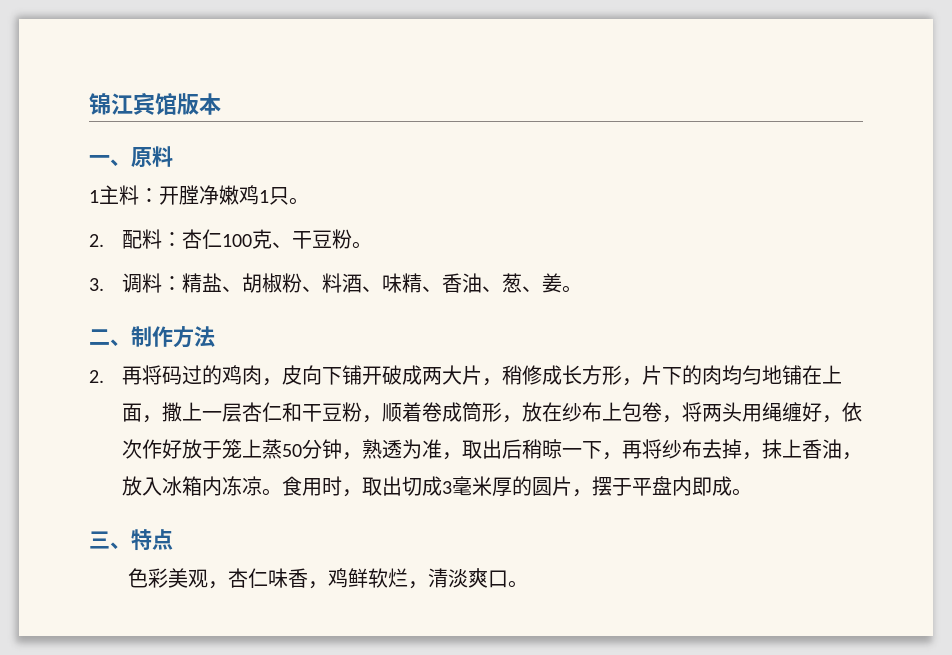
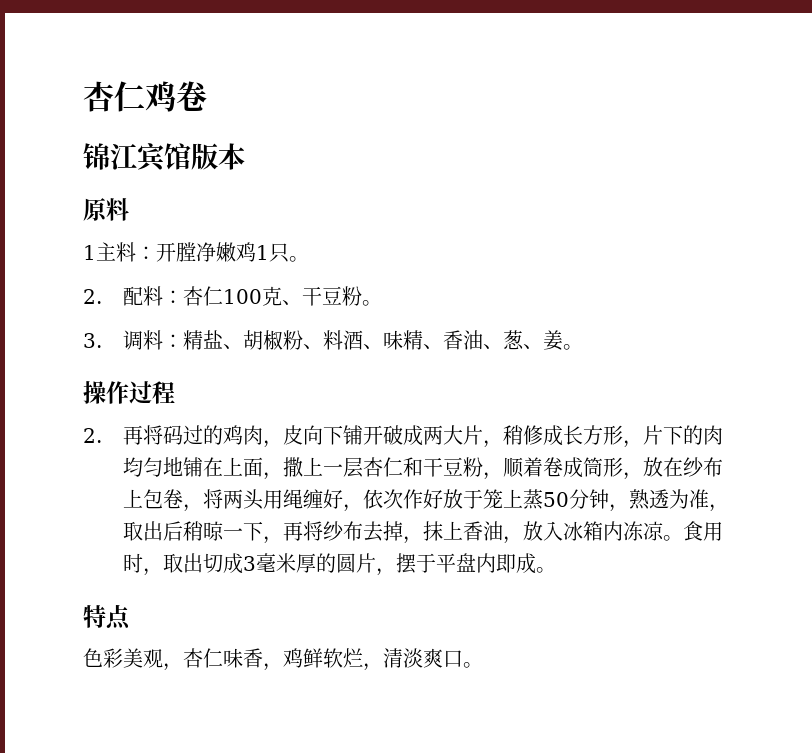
(89, 104) none -> [83,81,207,112] 杏仁鸡卷 //
[89,155,131,166] 一、 -> (245, 156) none
[89,326,215,348] 二、制作方法 -> [83,381,175,404] 操作过程
[89,531,131,549] 三、 -> (556, 570) none

